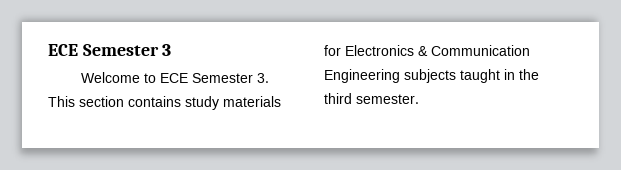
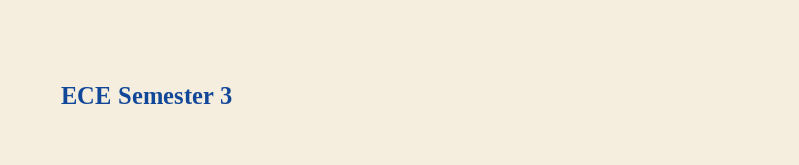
[81,72,270,83] [48,96,281,110] [324,45,530,56] [324,69,539,83] [324,93,419,104] // Welcome to ECE Semester 3. This section contains study materials for Electronics & Communication Engineering subjects taught in the third semester. -> (233, 95) none

